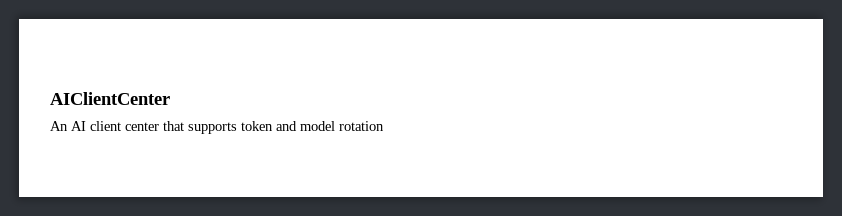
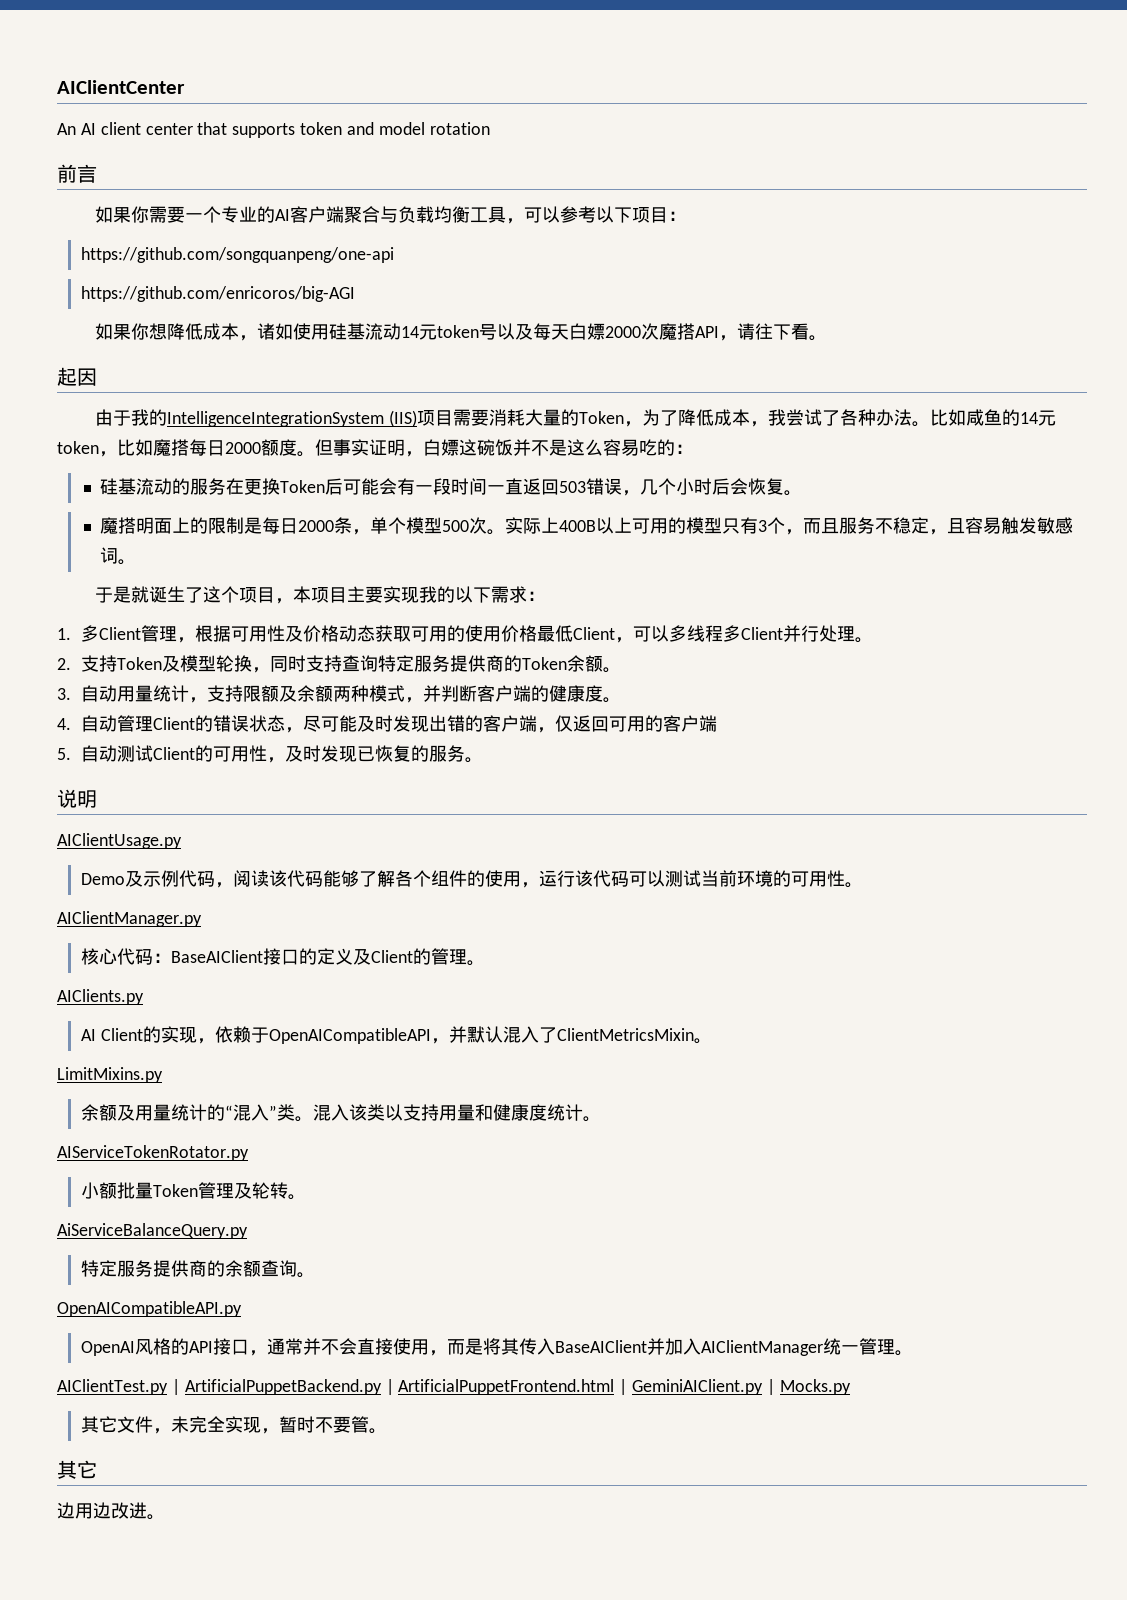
(384, 126) none -> [57,164,97,183] [94,206,686,224] [80,247,394,263] [80,286,355,302] [94,323,827,341] [57,367,97,386] [94,409,1056,427] [57,439,693,457] [100,478,803,496] [100,517,1074,535] [100,547,137,565] [94,586,545,604] [57,625,873,643] [57,655,621,673] [57,685,621,703] [57,715,717,733] [57,745,483,763] [57,789,97,808] [57,833,182,849] [80,870,863,888] [57,911,202,927] [80,948,485,966] [57,989,144,1005] [80,1026,712,1044] [57,1067,163,1083] [80,1104,601,1122] [57,1145,249,1161] [80,1182,306,1200] [57,1223,248,1239] [80,1260,315,1278] [57,1301,242,1317] [80,1338,913,1356] [57,1379,851,1395] [80,1416,387,1434] [57,1460,97,1479] [57,1502,165,1520] // 前言 // 如果你需要一个专业的AI客户端聚合与负载均衡工具，可以参考以下项目： // https://github.com/songquanpeng/one-api // https://github.com/enricoros/big-AGI // 如果你想降低成本，诸如使用硅基流动14元token号以及每天白嫖2000次魔搭API，请往下看。 // 起因 // 由于我的IntelligenceIntegrationSystem (IIS)项目需要消耗大量的Token，为了降低成本，我尝试了各种办法。比如咸鱼的14元token，比如魔搭每日2000额度。但事实证明，白嫖这碗饭并不是这么容易吃的： // 硅基流动的服务在更换Token后可能会有一段时间一直返回503错误，几个小时后会恢复。 // 魔搭明面上的限制是每日2000条，单个模型500次。实际上400B以上可用的模型只有3个，而且服务不稳定，且容易触发敏感词。 // 于是就诞生了这个项目，本项目主要实现我的以下需求： // 1.多Client管理，根据可用性及价格动态获取可用的使用价格最低Client，可以多线程多Client并行处理。 // 2.支持Token及模型轮换，同时支持查询特定服务提供商的Token余额。 // 3.自动用量统计，支持限额及余额两种模式，并判断客户端的健康度。 // 4.自动管理Client的错误状态，尽可能及时发现出错的客户端，仅返回可用的客户端 // 5.自动测试Client的可用性，及时发现已恢复的服务。 // 说明 // AIClientUsage.py // Demo及示例代码，阅读该代码能够了解各个组件的使用，运行该代码可以测试当前环境的可用性。 // AIClientManager.py // 核心代码：BaseAIClient接口的定义及Client的管理。 // AIClients.py // AI Client的实现，依赖于OpenAICompatibleAPI，并默认混入了ClientMetricsMixin。 // LimitMixins.py // 余额及用量统计的“混入”类。混入该类以支持用量和健康度统计。 // AIServiceTokenRotator.py // 小额批量Token管理及轮转。 // AiServiceBalanceQuery.py // 特定服务提供商的余额查询。 // OpenAICompatibleAPI.py // OpenAI风格的API接口，通常并不会直接使用，而是将其传入BaseAIClient并加入AIClientManager统一管理。 // AIClientTest.py | ArtificialPuppetBackend.py | ArtificialPuppetFrontend.html | GeminiAIClient.py | Mocks.py // 其它文件，未完全实现，暂时不要管。 // 其它 // 边用边改进。

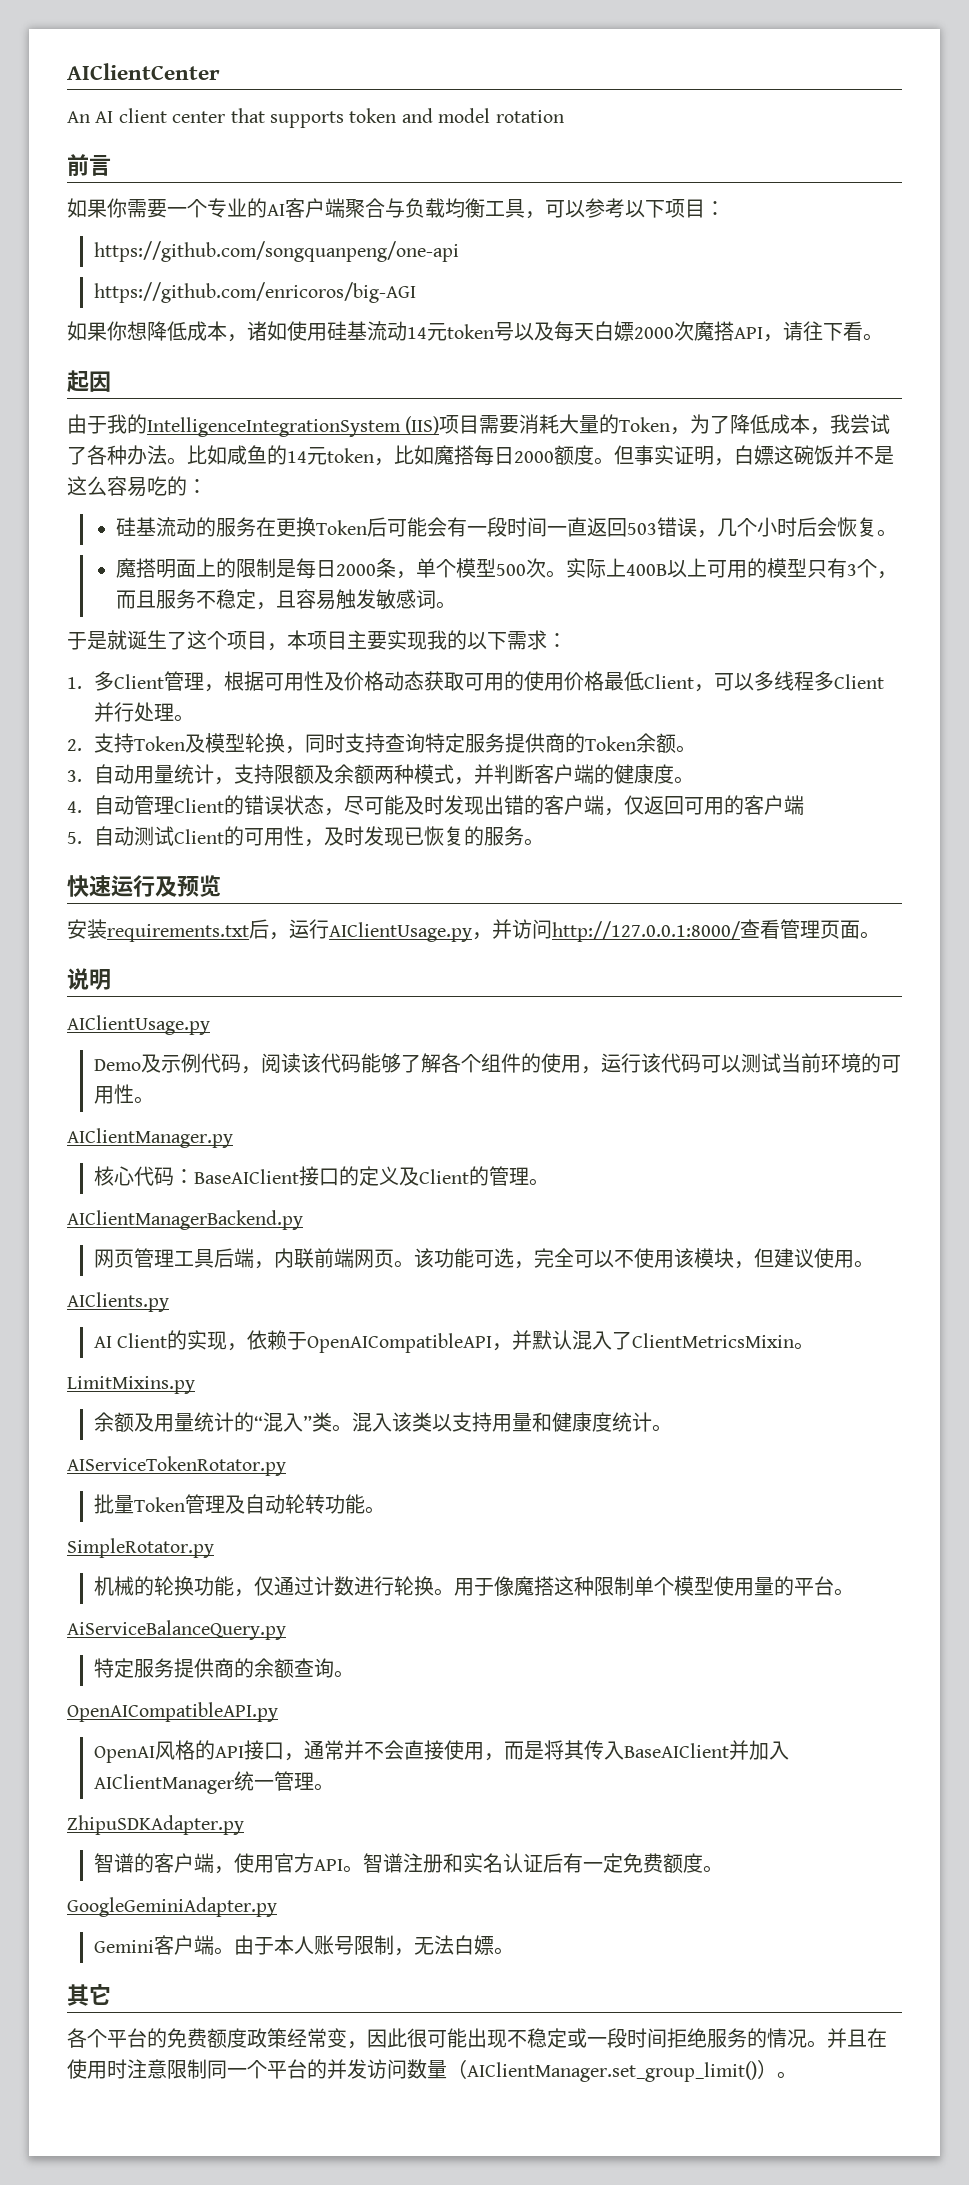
(483, 760) none -> [67,875,221,897] [67,919,880,942] // 快速运行及预览 // 安装requirements.txt后，运行AIClientUsage.py，并访问http://127.0.0.1:8000/查看管理页面。
(485, 963) none -> [67,1210,303,1230] [93,1248,874,1269] // AIClientManagerBackend.py // 网页管理工具后端，内联前端网页。该功能可选，完全可以不使用该模块，但建议使用。
[80,1182,117,1199] 小额 -> (286, 1466) none
[251,1182,288,1199] 轮转 -> [244,1494,385,1514] [67,1538,214,1558] [93,1576,834,1597] 自动轮转功能。 // SimpleRotator.py // 机械的轮换功能，仅通过计数进行轮换。用于像魔搭这种限制单个模型使用量的平台
[57,1379,851,1395] [80,1416,387,1434] [57,1460,97,1479] [57,1502,147,1519] AIClientTest.py | ArtificialPuppetBackend.py | ArtificialPuppetFrontend.html | GeminiAIClient.py | Mocks.py // 其它文件，未完全实现，暂时不要管。 // 其它 // 边用边改进 -> [67,1815,244,1835] [93,1853,723,1874] [67,1897,277,1917] [93,1935,514,1956] [67,1984,111,2006] [67,2028,887,2049] [67,2059,777,2082] ZhipuSDKAdapter.py // 智谱的客户端，使用官方API。智谱注册和实名认证后有一定免费额度。 // GoogleGeminiAdapter.py // Gemini客户端。由于本人账号限制，无法白嫖。 // 其它 // 各个平台的免费额度政策经常变，因此很可能出现不稳定或一段时间拒绝服务的情况。并且在使用时注意限制同一个平台的并发访问数量（AIClientManager.set_group_limit()）

